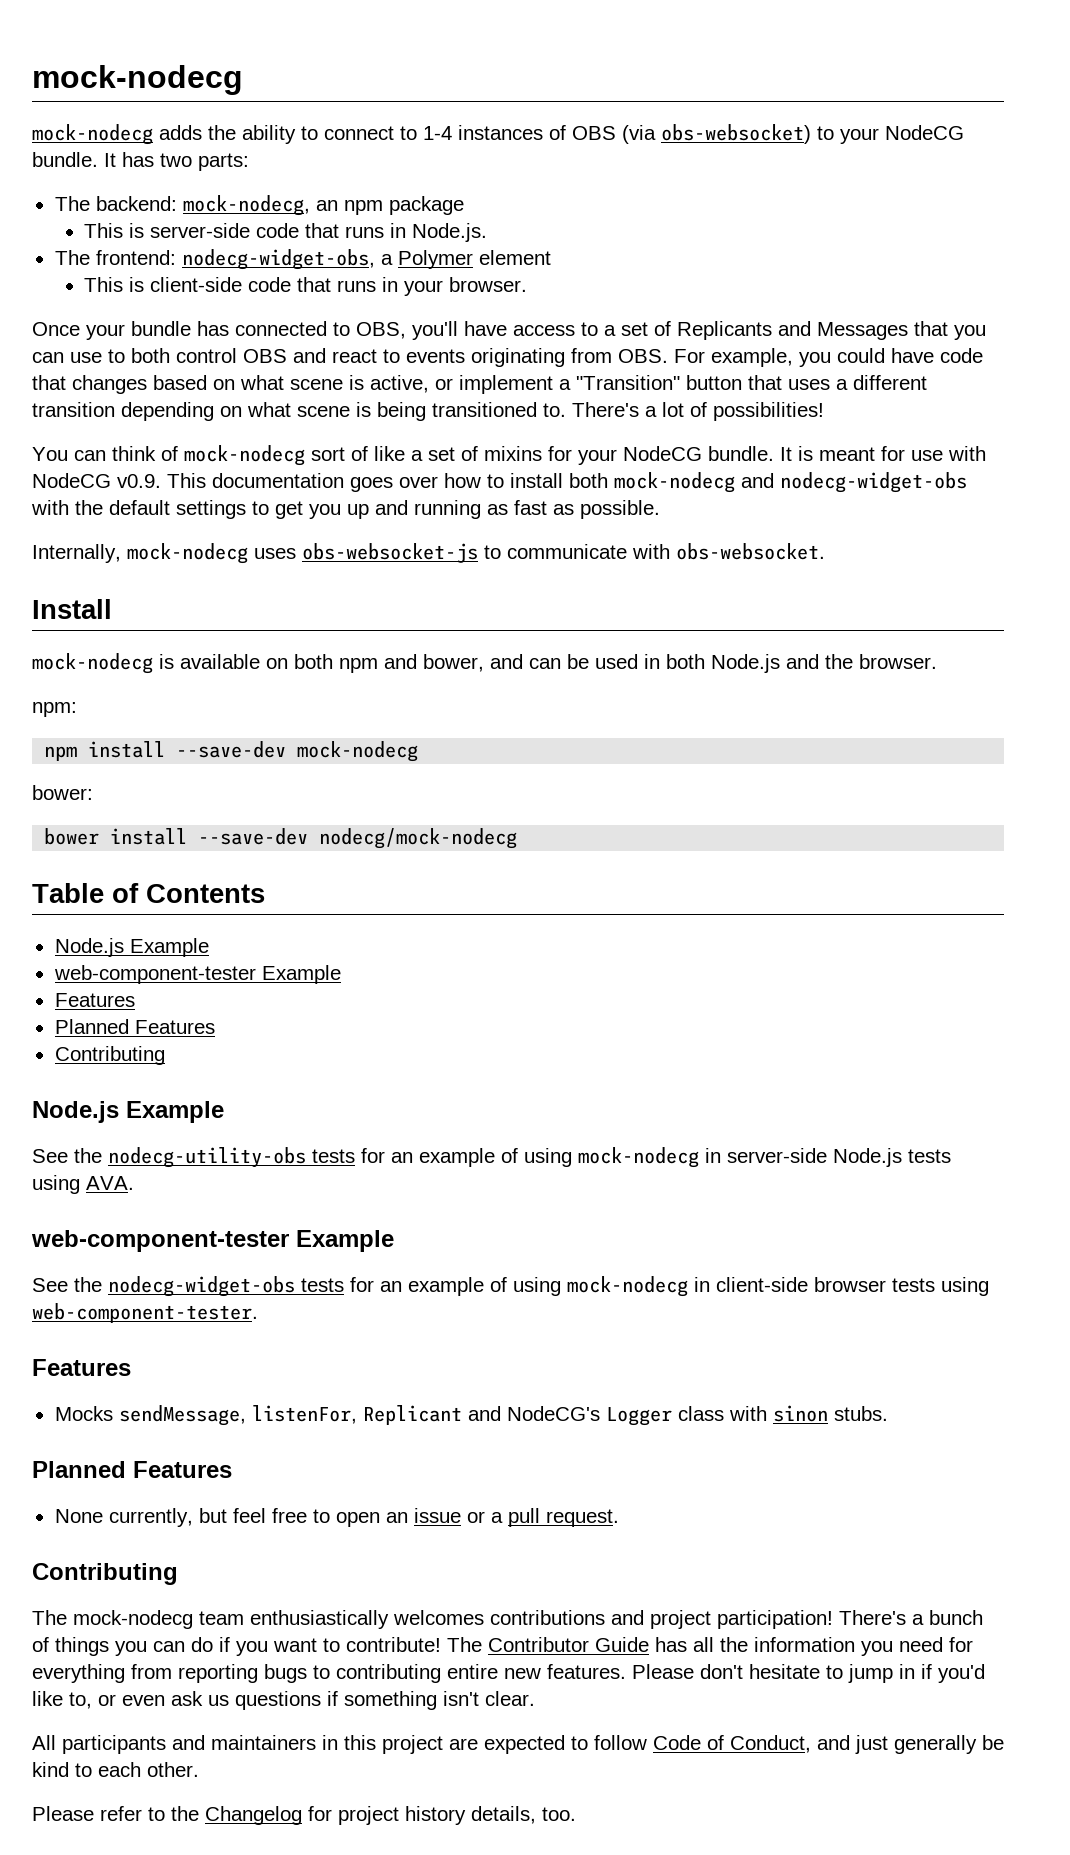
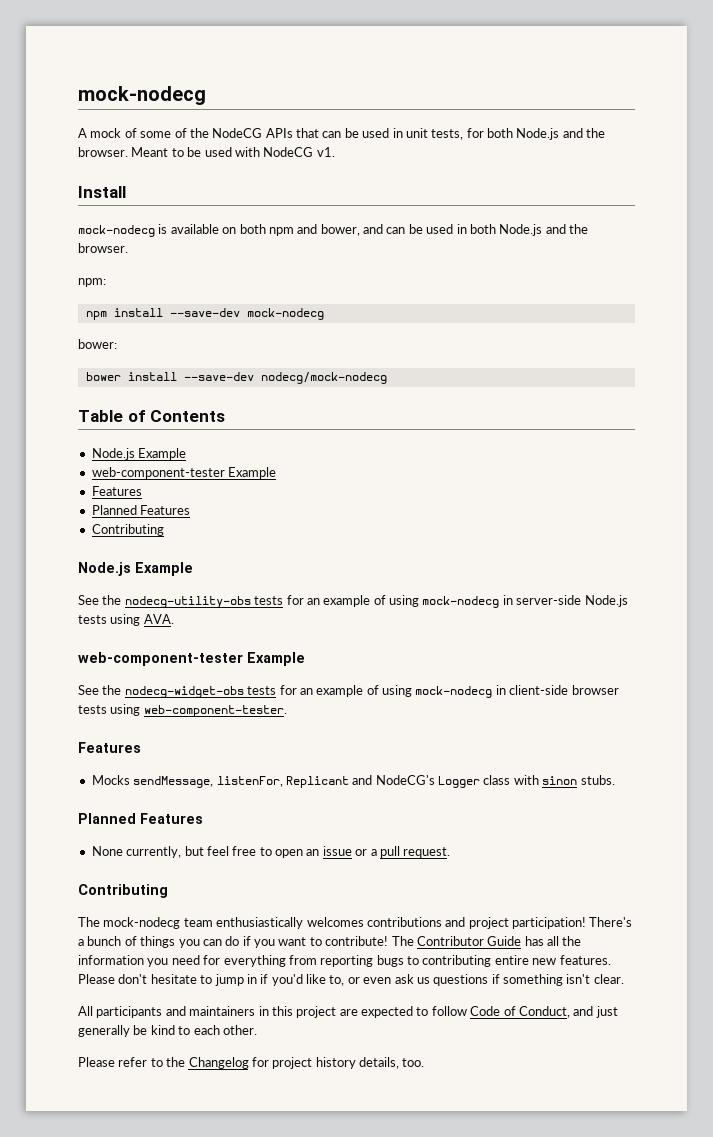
[32,65,243,95] [32,124,964,145] [32,152,249,171] [54,195,464,216] [84,223,488,242] [54,249,551,270] [84,277,528,296] [32,321,986,340] [32,348,983,367] [32,375,927,394] [32,402,824,421] [32,445,986,466] [32,472,967,493] [31,500,660,519] [32,543,825,564] mock-nodecg // mock-nodecg adds the ability to connect to 1-4 instances of OBS (via obs-websocket) to your NodeCG bundle. It has two parts: // The backend: mock-nodecg, an npm package // This is server-side code that runs in Node.js. // The frontend: nodecg-widget-obs, a Polymer element // This is client-side code that runs in your browser. // Once your bundle has connected to OBS, you'll have access to a set of Replicants and Messages that you can use to both control OBS and react to events originating from OBS. For example, you could have code that changes based on what scene is active, or implement a "Transition" button that uses a different transition depending on what scene is being transitioned to. There's a lot of possibilities! // You can think of mock-nodecg sort of like a set of mixins for your NodeCG bundle. It is meant for use with NodeCG v0.9. This documentation goes over how to install both mock-nodecg and nodecg-widget-obs with the default settings to get you up and running as fast as possible. // Internally, mock-nodecg uses obs-websocket-js to communicate with obs-websocket. -> [78,86,206,105] [78,128,606,140] [78,147,335,157] mock-nodecg // A mock of some of the NodeCG APIs that can be used in unit tests, for both Node.js and the browser. Meant to be used with NodeCG v1.

